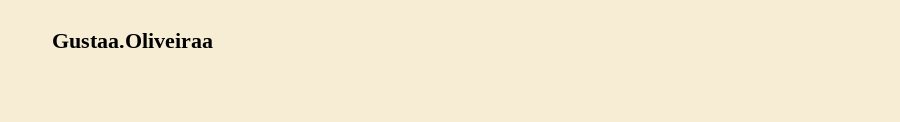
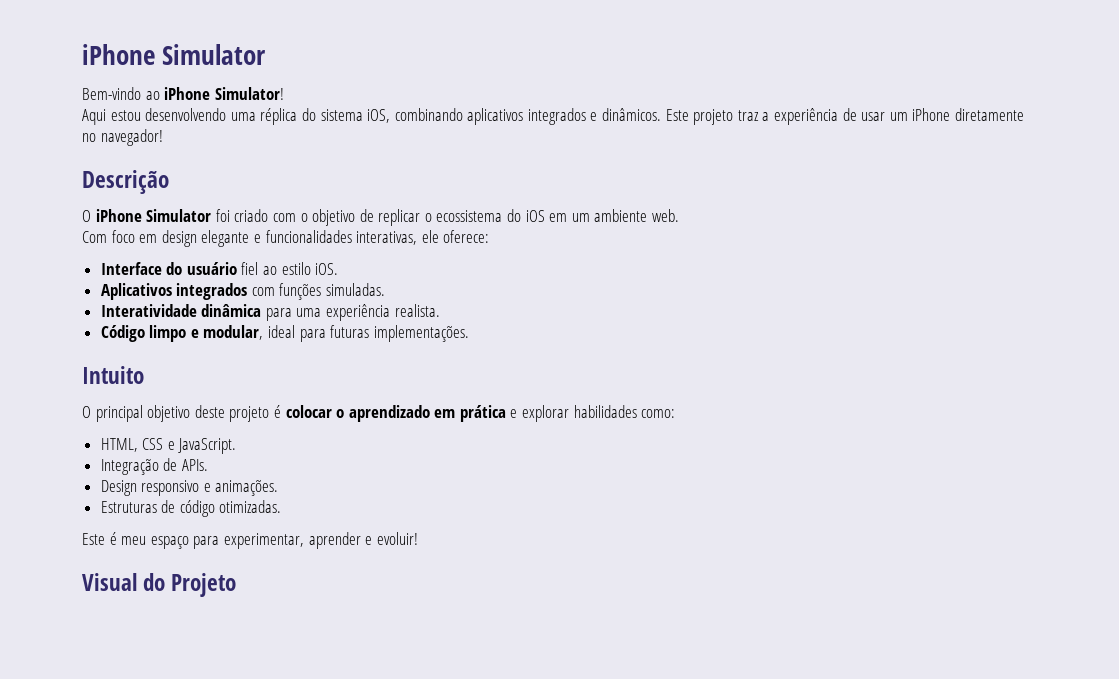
[52,33,213,48] Gustaa.Oliveiraa -> [82,44,267,65] [82,87,284,100] [82,108,1024,125] [82,129,163,146] [82,170,169,194] [82,209,680,226] [82,230,490,247] [100,262,339,275] [100,283,386,300] [100,304,440,321] [100,325,469,342] [82,366,144,384] [82,405,676,422] [100,438,237,454] [100,458,208,475] [100,479,279,496] [100,500,282,517] [82,532,418,549] [82,573,237,597] iPhone Simulator // Bem-vindo ao iPhone Simulator! // Aqui estou desenvolvendo uma réplica do sistema iOS, combinando aplicativos integrados e dinâmicos. Este projeto traz a experiência de usar um iPhone diretamente no navegador! // Descrição // O iPhone Simulator foi criado com o objetivo de replicar o ecossistema do iOS em um ambiente web. // Com foco em design elegante e funcionalidades interativas, ele oferece: // Interface do usuário fiel ao estilo iOS. // Aplicativos integrados com funções simuladas. // Interatividade dinâmica para uma experiência realista. // Código limpo e modular, ideal para futuras implementações. // Intuito // O principal objetivo deste projeto é colocar o aprendizado em prática e explorar habilidades como: // HTML, CSS e JavaScript. // Integração de APIs. // Design responsivo e animações. // Estruturas de código otimizadas. // Este é meu espaço para experimentar, aprender e evoluir! // Visual do Projeto

